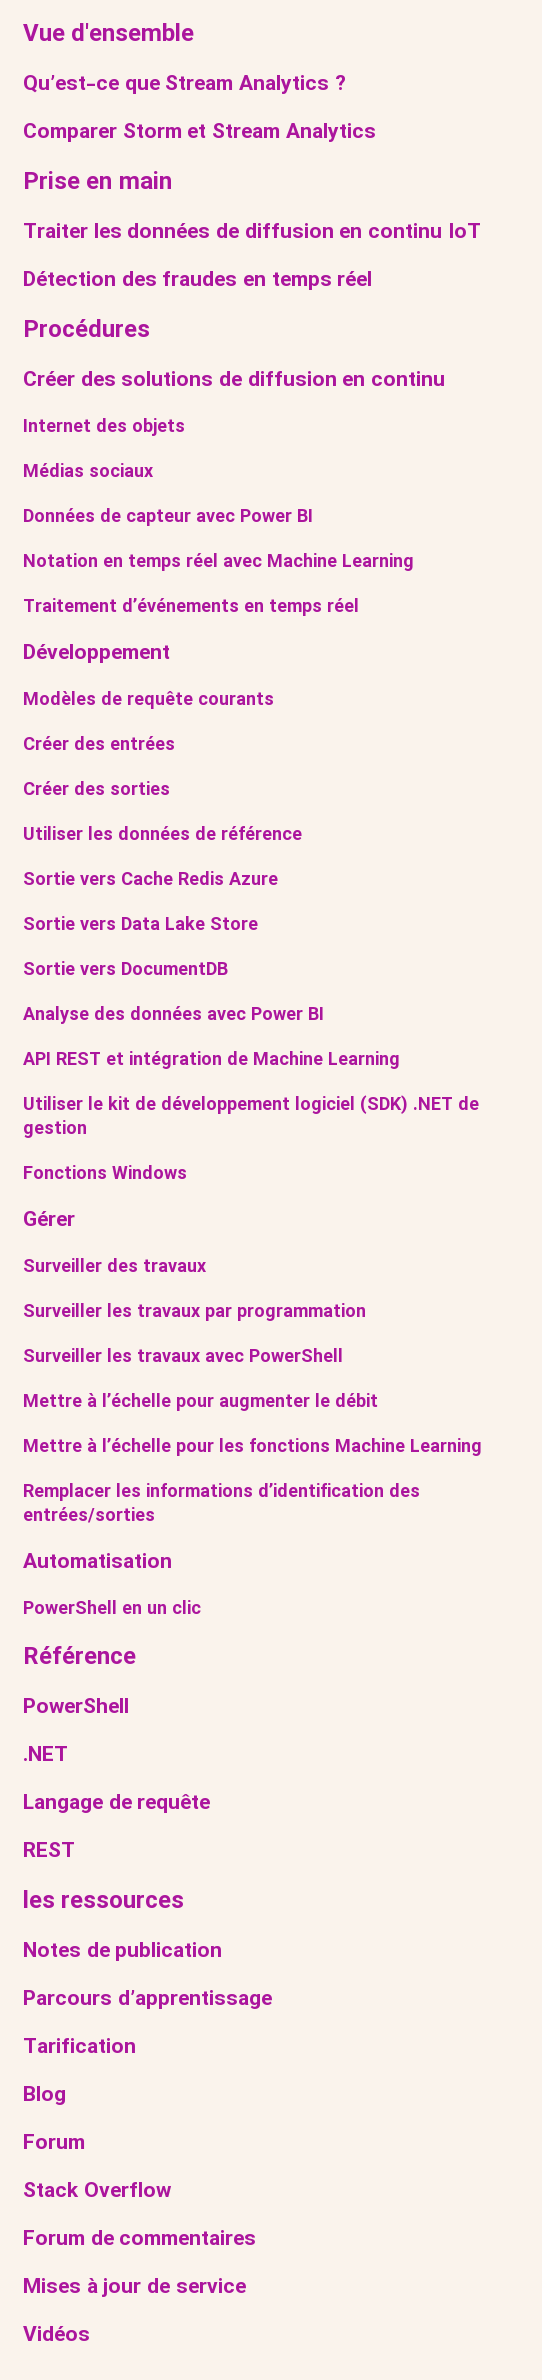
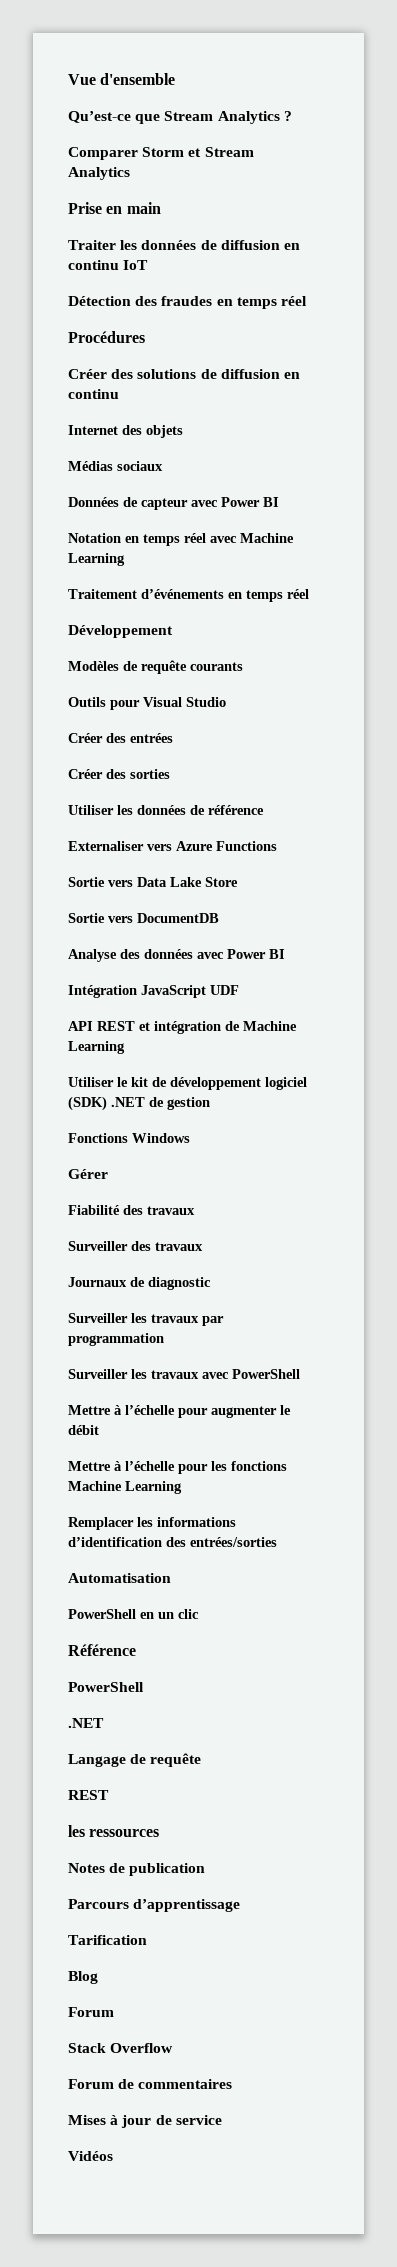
(274, 698) none -> [68,697,226,710] // Outils pour Visual Studio
[23,871,224,885] Sortie vers Cache Redis -> [68,841,172,851] Externaliser vers
(278, 878) none -> [216,841,277,851] Functions
(324, 1013) none -> [68,985,239,998] // Intégration JavaScript UDF
(75, 1218) none -> [68,1205,195,1215] // Fiabilité des travaux
(207, 1265) none -> [68,1277,211,1290] // Journaux de diagnostic

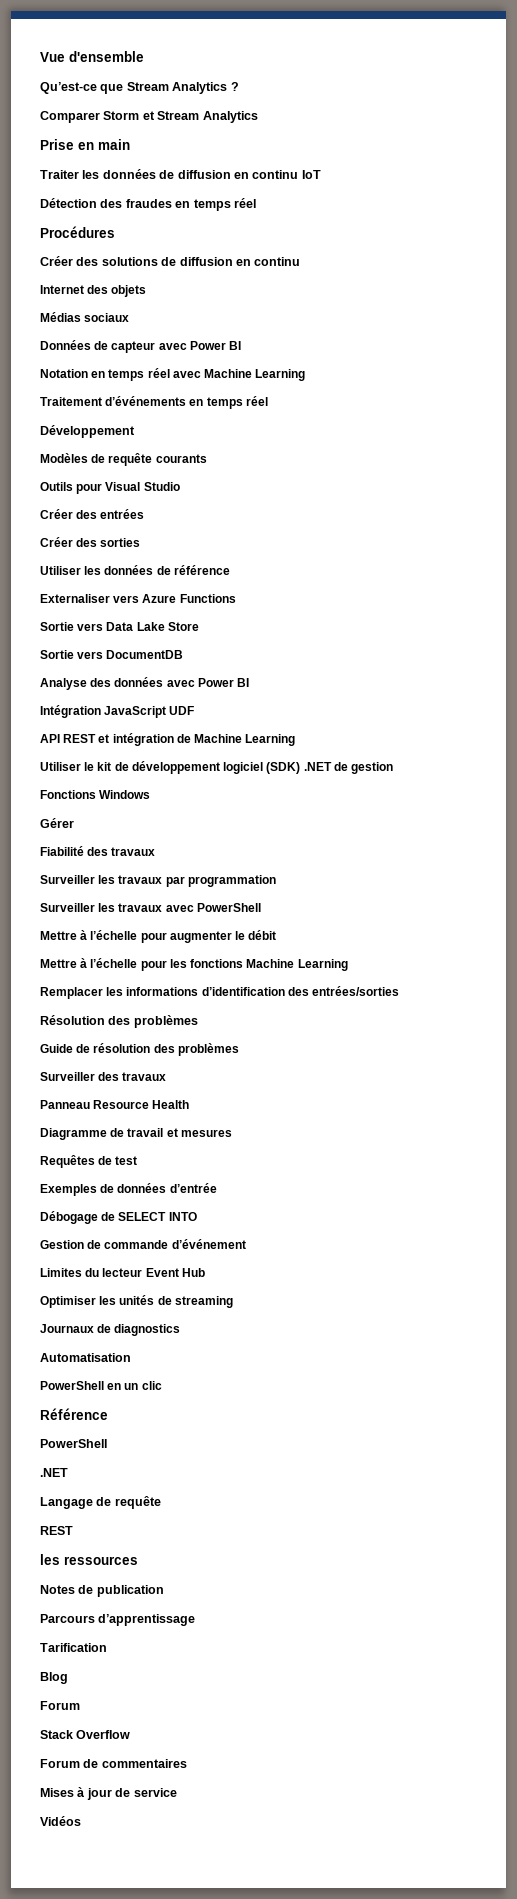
[68,1241,203,1251] [68,1277,211,1290] // Surveiller des travaux // Journaux de diagnostic -> (156, 851) none
(277, 1542) none -> [40,1015,198,1028] [40,1043,239,1056] [40,1072,167,1081] [40,1100,190,1109] [40,1128,232,1140] [40,1155,138,1168] [40,1183,217,1196] [40,1211,197,1224] [40,1239,246,1249] [40,1268,205,1277] [40,1295,233,1308] [40,1324,181,1336] // Résolution des problèmes // Guide de résolution des problèmes // Surveiller des travaux // Panneau Resource Health // Diagramme de travail et mesures // Requêtes de test // Exemples de données d’entrée // Débogage de SELECT INTO // Gestion de commande d’événement // Limites du lecteur Event Hub // Optimiser les unités de streaming // Journaux de diagnostics

